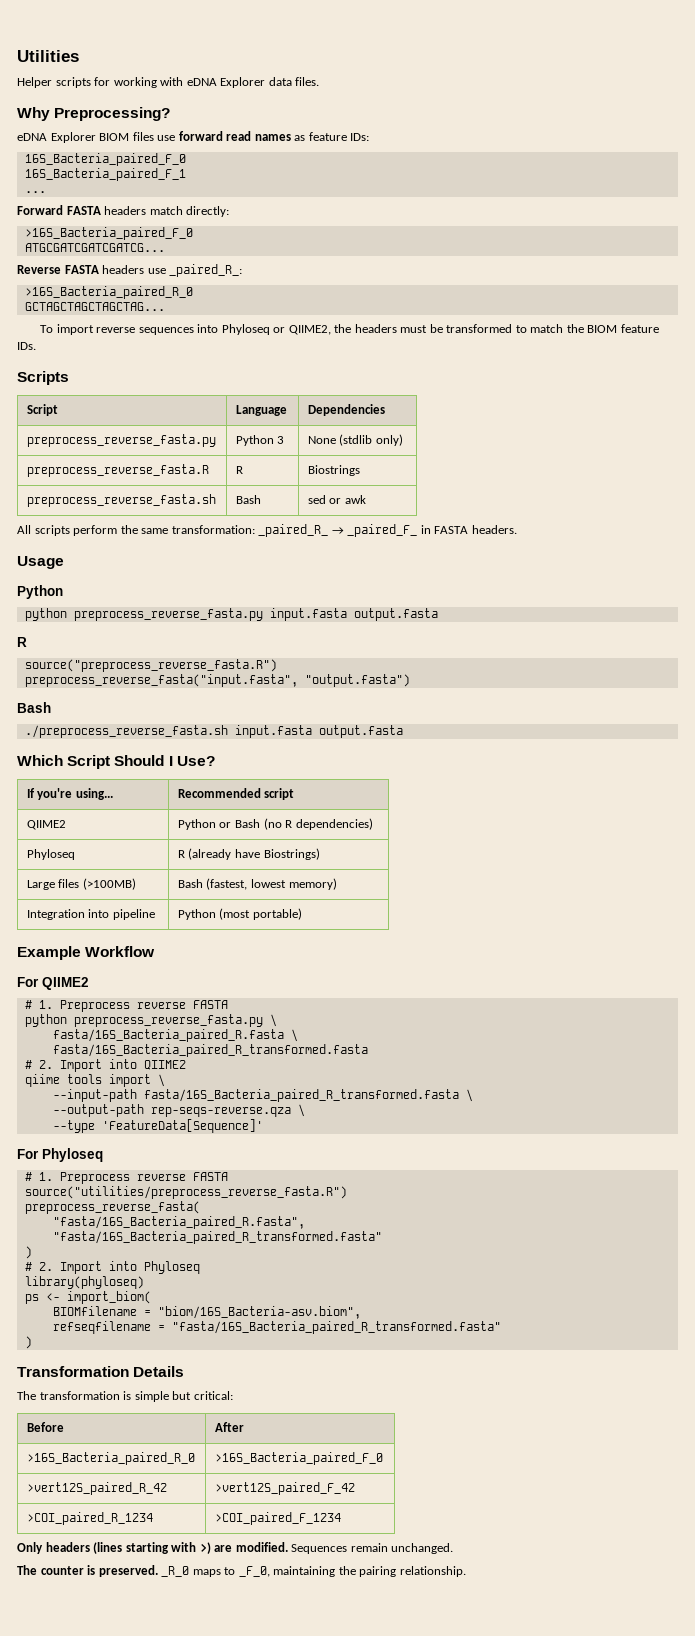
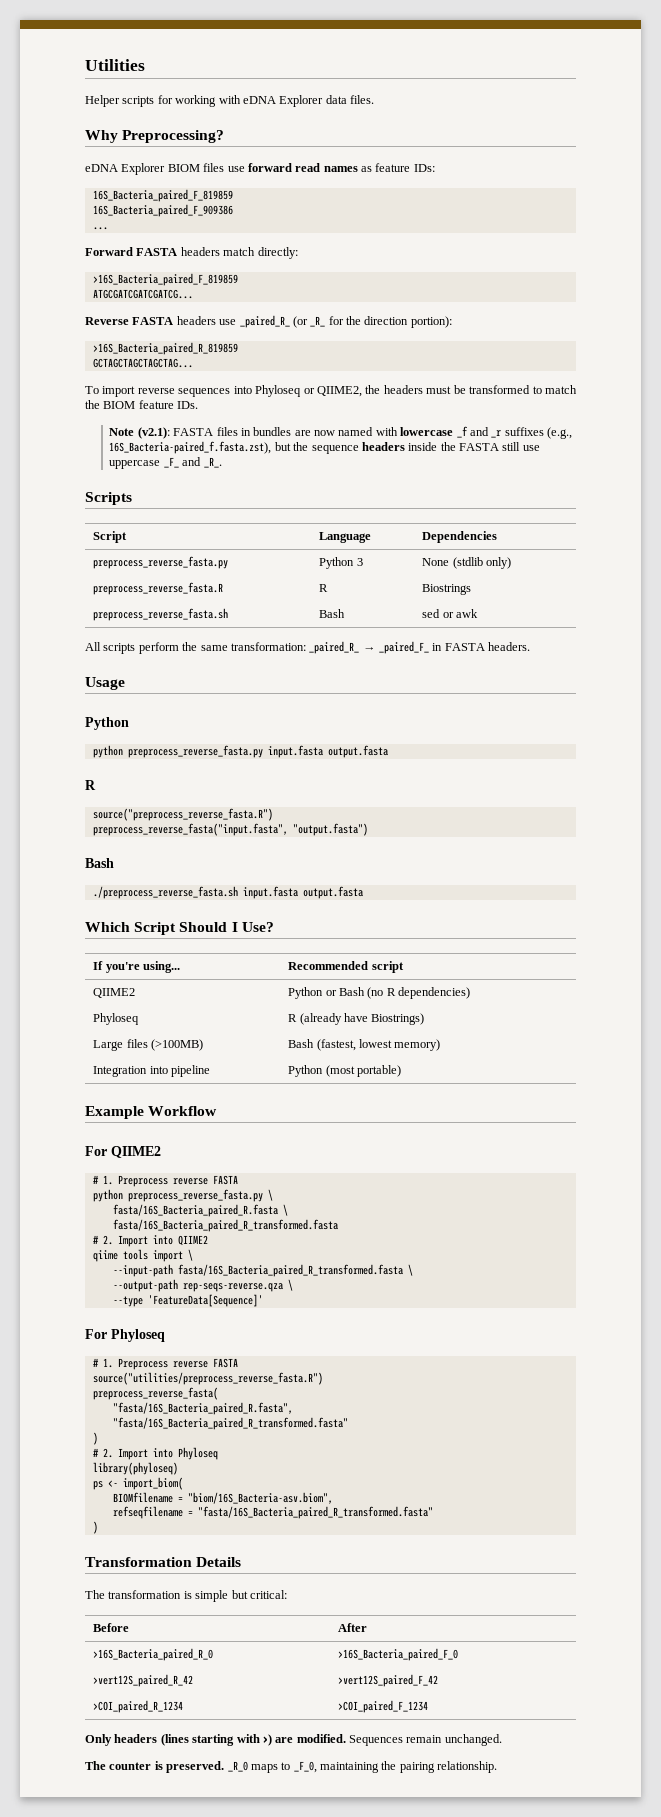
[24,153,186,166] [24,168,186,181] 16S_Bacteria_paired_F_0 // 16S_Bacteria_paired_F_1 -> [92,189,233,202] [92,204,233,217] 16S_Bacteria_paired_F_819859 // 16S_Bacteria_paired_F_909386
[24,227,193,240] >16S_Bacteria_paired_F_0 -> [92,273,238,286] >16S_Bacteria_paired_F_819859
[169,264,243,277] [24,286,193,299] _paired_R_: // >16S_Bacteria_paired_R_0 -> [239,315,452,328] [92,342,238,355] _paired_R_ (or _R_ for the direction portion): // >16S_Bacteria_paired_R_819859
(36, 346) none -> [109,426,573,439] [109,441,540,454] [109,457,222,469] // Note (v2.1): FASTA files in bundles are now named with lowercase _f and _r suffixes (e.g., 16S_Bacteria-paired_f.fasta.zst), but the sequence headers inside the FASTA still use uppercase _F_ and _R_.

